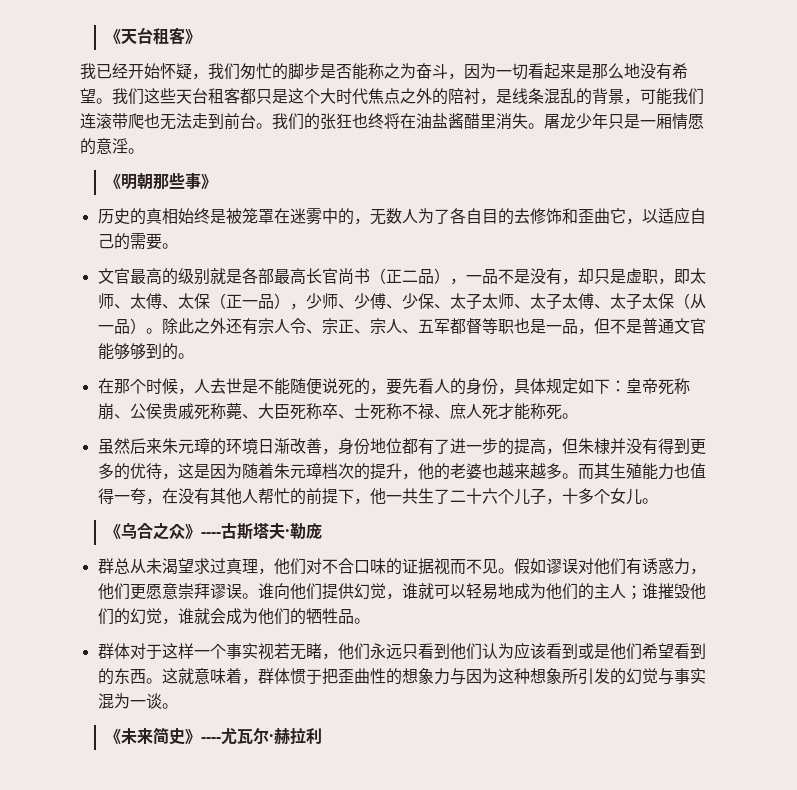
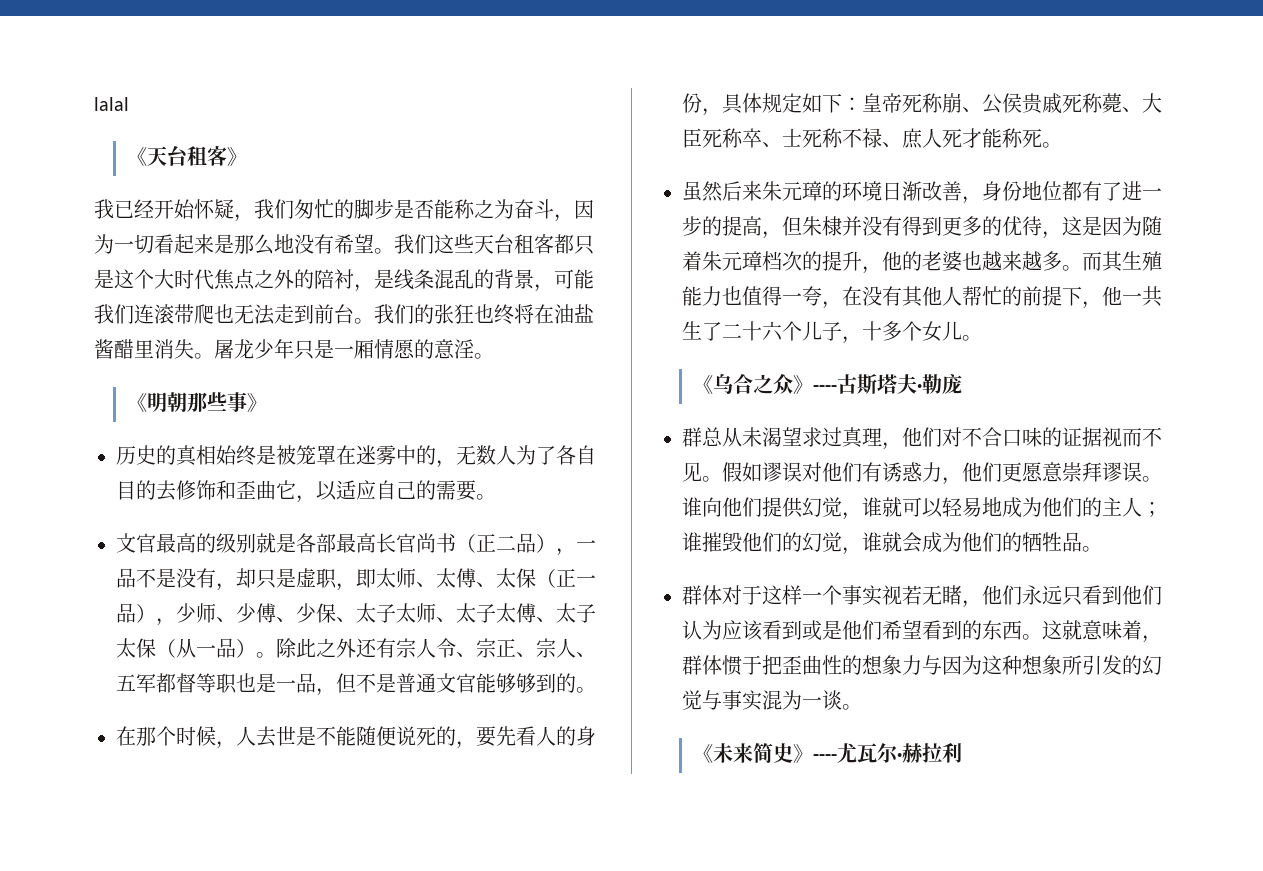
(104, 36) none -> [94,97,129,111] lalal //

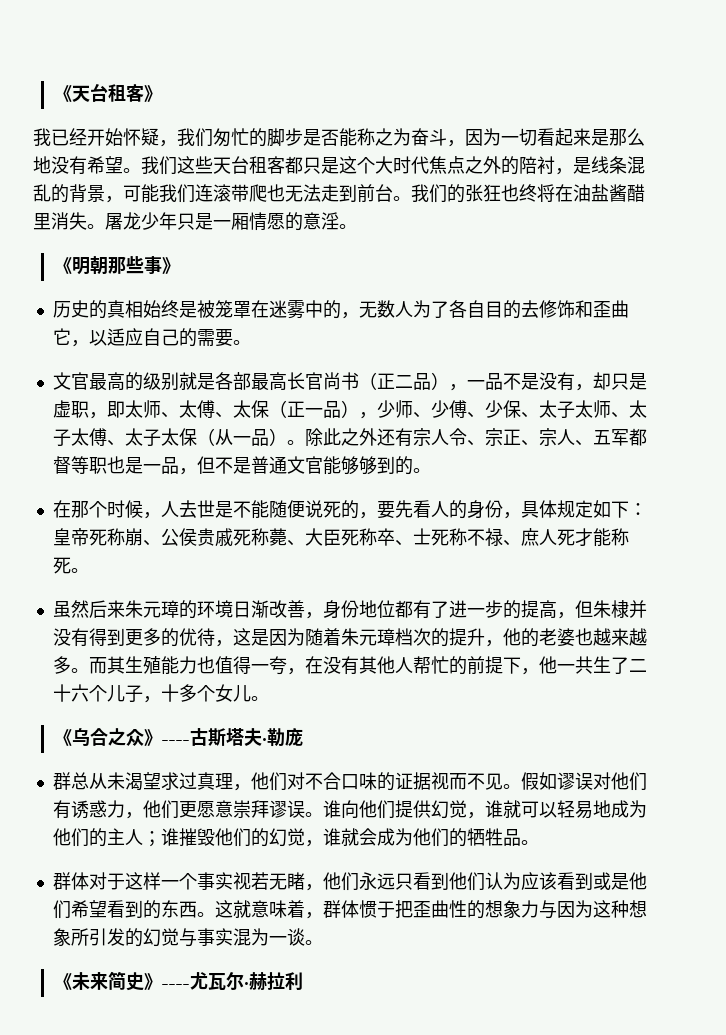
[94,97,129,111] lalal // -> (53, 93) none

